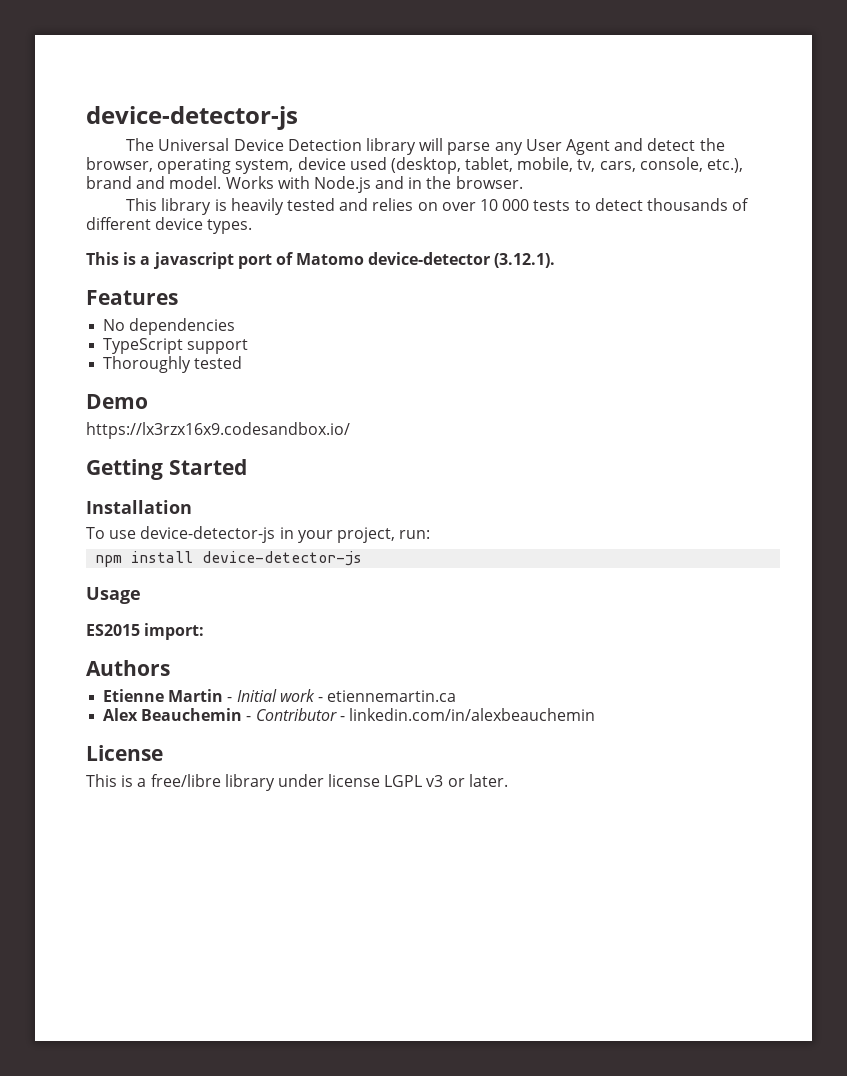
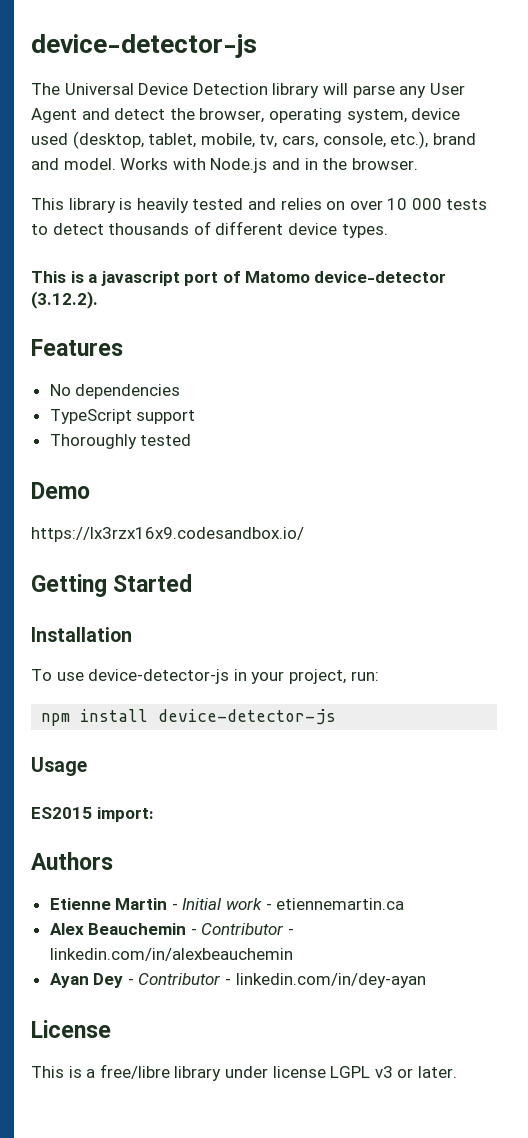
[494,253,556,268] (3.12.1). -> [31,291,98,309] (3.12.2).
(595, 714) none -> [49,973,426,988] // Ayan Dey - Contributor - linkedin.com/in/dey-ayan

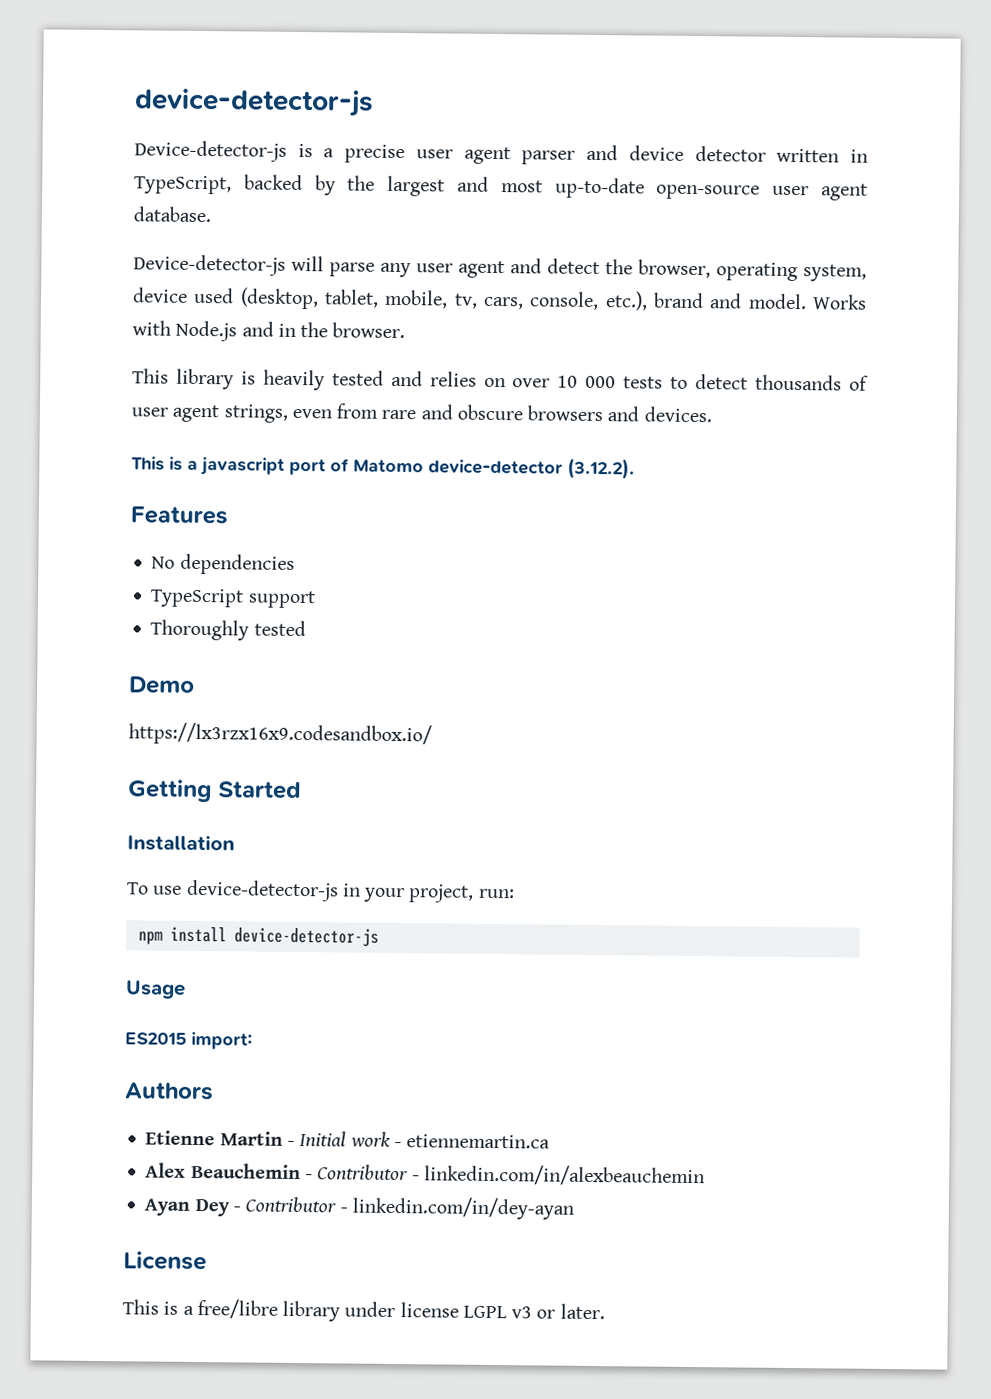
[31,34,257,58] [31,83,320,98] device-detector-js // The Universal Device Detection library -> [134,88,373,117] [134,140,869,165] [134,174,868,201] [133,206,211,223] [133,254,286,276] device-detector-js // Device-detector-js is a precise user agent parser and device detector written in TypeScript, backed by the largest and most up-to-date open-source user agent database. // Device-detector-js
[429,83,465,95] [31,108,77,123] User Agent -> [416,260,505,279] user agent
[215,221,388,238] different device types. -> [131,403,712,423] user agent strings, even from rare and obscure browsers and devices.

